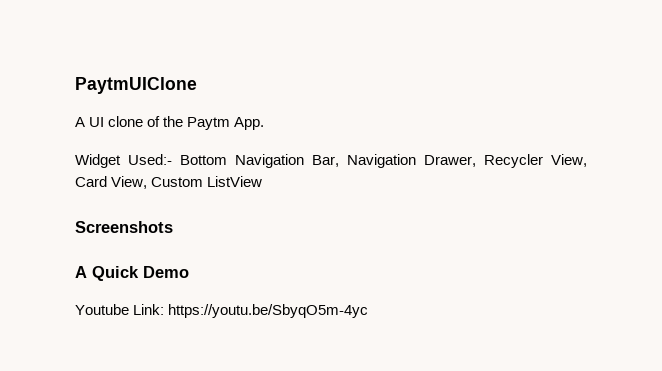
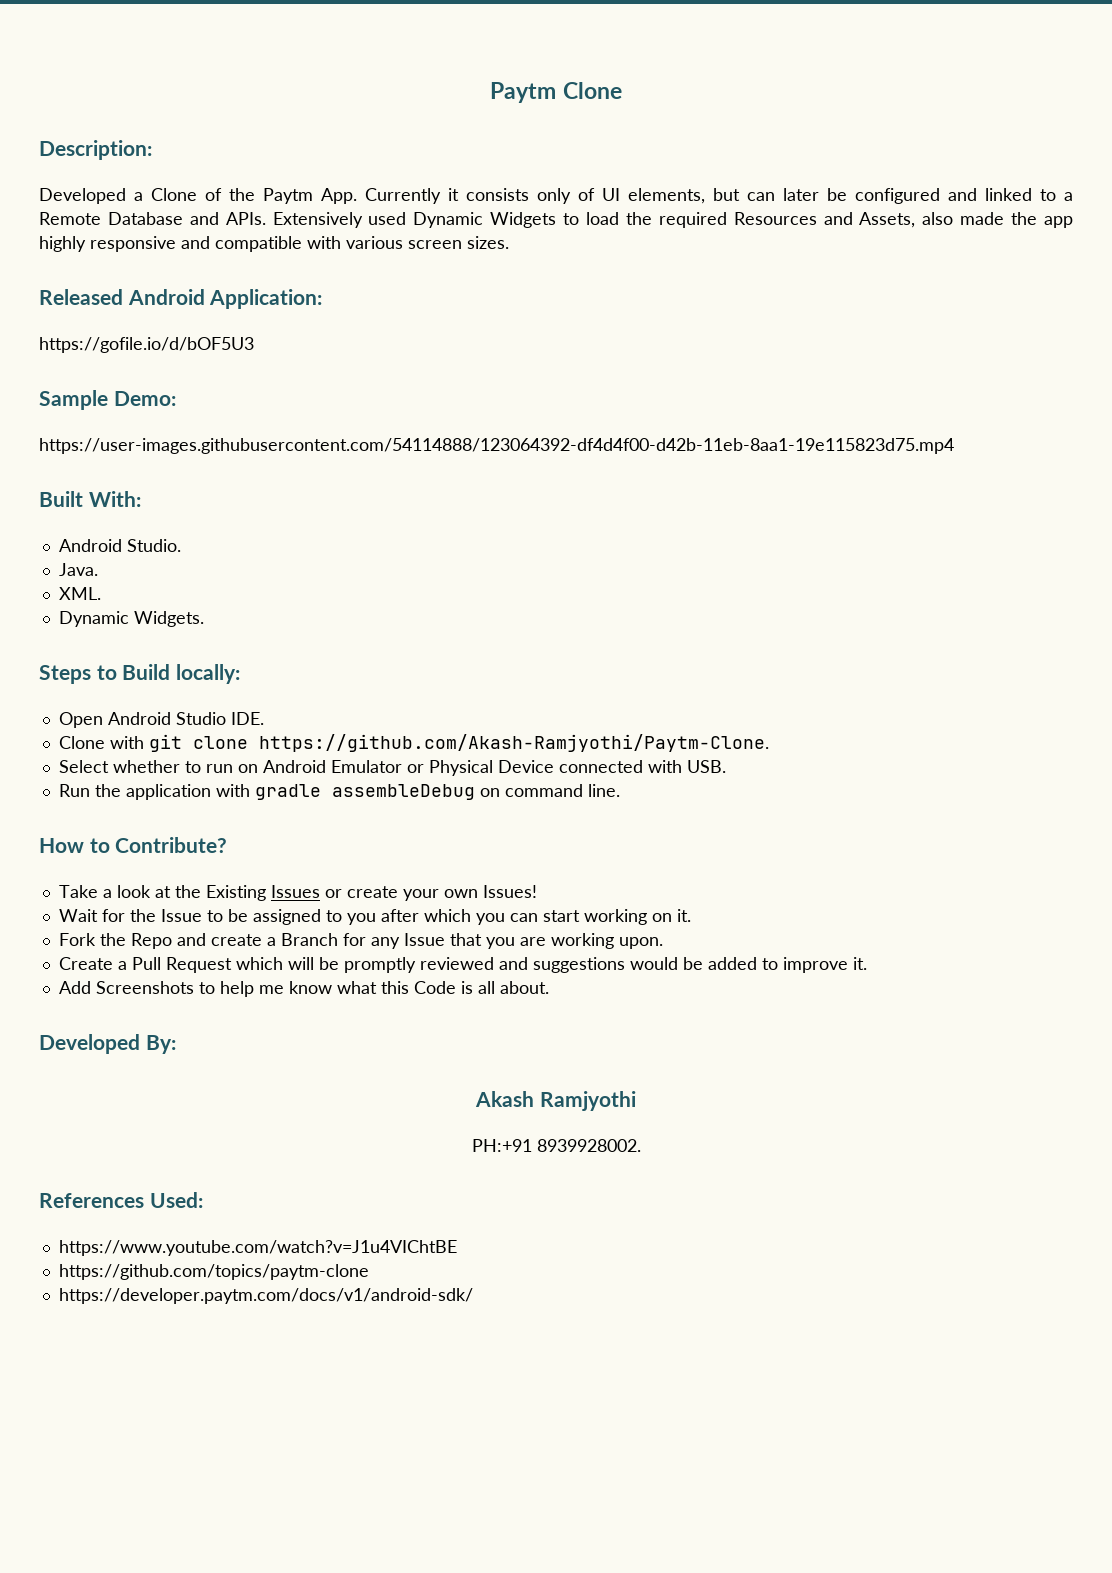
[75,77,197,94] [75,116,265,130] [75,154,587,168] [75,176,263,189] [75,221,173,233] [75,266,189,281] [75,304,369,318] PaytmUIClone // A UI clone of the Paytm App. // Widget Used:- Bottom Navigation Bar, Navigation Drawer, Recycler View, Card View, Custom ListView // Screenshots // A Quick Demo // Youtube Link: https://youtu.be/SbyqO5m-4yc -> [490,82,622,103] [39,140,152,160] [39,188,1073,204] [39,212,1074,228] [39,236,509,252] [39,289,323,309] [39,337,254,353] [39,390,176,410] [39,438,954,454] [39,491,141,507] [58,539,181,552] [58,563,98,576] [58,587,101,600] [58,611,204,627] [39,664,241,684] [58,712,264,728] [58,734,769,752] [58,760,726,776] [58,784,620,800] [39,837,228,853] [58,885,537,901] [58,909,691,925] [58,933,663,949] [58,957,867,973] [58,981,549,997] [39,1034,176,1054] [475,1091,636,1111] [471,1139,641,1152] [39,1192,203,1208] [58,1240,457,1256] [58,1264,369,1280] [58,1288,473,1304] Paytm Clone // Description: // Developed a Clone of the Paytm App. Currently it consists only of UI elements, but can later be configured and linked to a Remote Database and APIs. Extensively used Dynamic Widgets to load the required Resources and Assets, also made the app highly responsive and compatible with various screen sizes. // Released Android Application: // https://gofile.io/d/bOF5U3 // Sample Demo: // https://user-images.githubusercontent.com/54114888/123064392-df4d4f00-d42b-11eb-8aa1-19e115823d75.mp4 // Built With: // Android Studio. // Java. // XML. // Dynamic Widgets. // Steps to Build locally: // Open Android Studio IDE. // Clone with git clone https://github.com/Akash-Ramjyothi/Paytm-Clone. // Select whether to run on Android Emulator or Physical Device connected with USB. // Run the application with gradle assembleDebug on command line. // How to Contribute? // Take a look at the Existing Issues or create your own Issues! // Wait for the Issue to be assigned to you after which you can start working on it. // Fork the Repo and create a Branch for any Issue that you are working upon. // Create a Pull Request which will be promptly reviewed and suggestions would be added to improve it. // Add Screenshots to help me know what this Code is all about. // Developed By: // Akash Ramjyothi // PH:+91 8939928002. // References Used: // https://www.youtube.com/watch?v=J1u4VIChtBE // https://github.com/topics/paytm-clone // https://developer.paytm.com/docs/v1/android-sdk/

